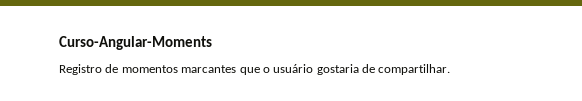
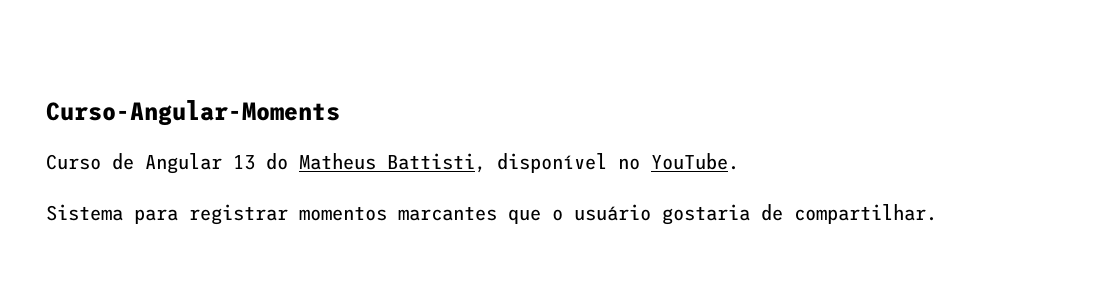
[59,64,119,75] Registro de -> [46,153,739,174] [46,204,288,225] Curso de Angular 13 do Matheus Battisti, disponível no YouTube. // Sistema para registrar

